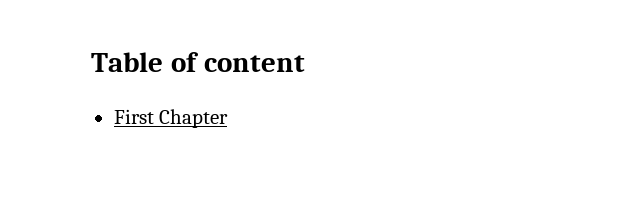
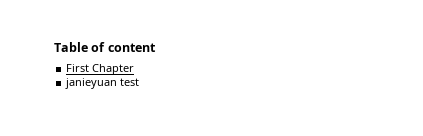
(229, 118) none -> [65,78,140,89] // janieyuan test

